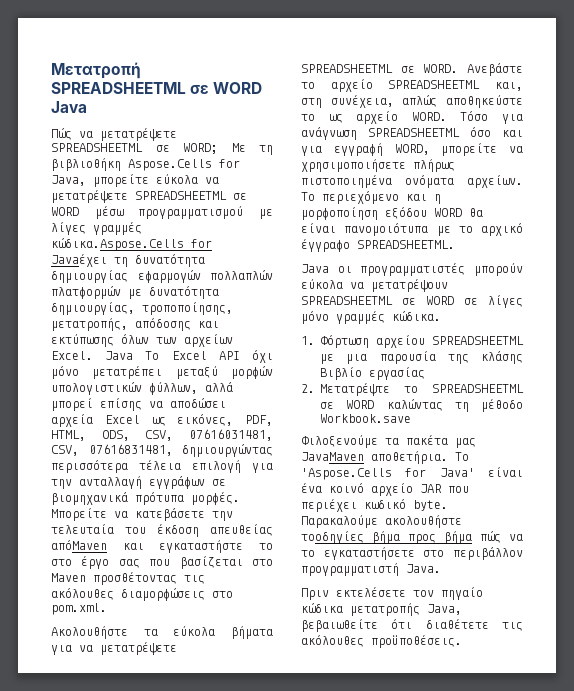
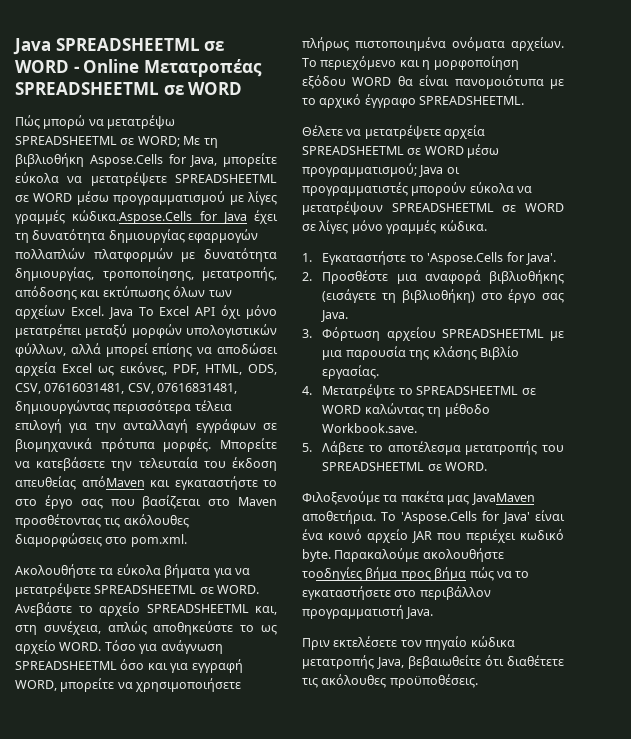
[51,62,141,79] [51,82,263,94] [51,101,87,113] [51,127,177,141] Μετατροπή SPREADSHEETML σε WORD Java // Πώς να μετατρέψετε -> [13,38,225,55] [15,59,262,77] [15,82,243,95] [15,115,176,129] Java SPREADSHEETML σε WORD - Online Μετατροπέας SPREADSHEETML σε WORD // Πώς μπορώ να μετατρέψω
[51,253,107,267] Javaέχει -> [222,210,278,224] Java έχει
(455, 244) none -> [302,125,486,139] [302,144,500,158] [302,163,417,177] Θέλετε να μετατρέψετε αρχεία SPREADSHEETML σε WORD μέσω προγραμματισμού;
(315, 340) none -> [322,251,556,265] [302,270,564,284] [322,289,564,303] [321,310,349,322] [302,329,312,338] Εγκαταστήστε το 'Aspose.Cells for Java'. // 2. Προσθέστε μια αναφορά βιβλιοθήκης (εισάγετε τη βιβλιοθήκη) στο έργο σας Java. // 3.
[369,366,425,380] [301,384,315,393] εργασίας // 2. -> [322,365,380,379] [302,386,312,395] εργασίας. // 4.
[320,414,411,423] Workbook.save -> [322,423,418,433] [302,441,564,455] [322,462,488,471] Workbook.save. // 5. Λάβετε το αποτέλεσμα μετατροπής του SPREADSHEETML σε WORD.

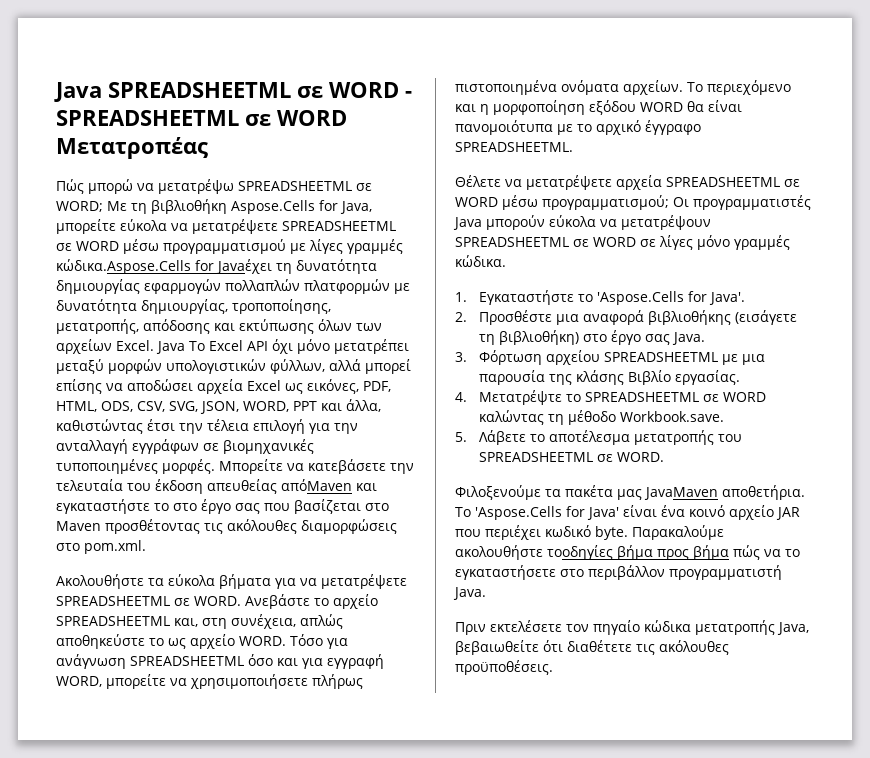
[83,59,262,77] [15,82,243,95] Online Μετατροπέας SPREADSHEETML σε WORD -> [56,110,347,126] [56,137,208,159] SPREADSHEETML σε WORD Μετατροπέας
[222,210,278,224] Java έχει -> [216,259,272,274] Javaέχει
[44,383,238,394] [15,400,192,414] 07616031481, CSV, 07616831481, δημιουργώντας περισσότερα -> [169,399,381,414] [56,419,203,434] SVG, JSON, WORD, PPT και άλλα, καθιστώντας έτσι την
[15,438,155,452] βιομηχανικά πρότυπα -> [223,439,314,454] [56,459,158,474] βιομηχανικές τυποποιημένες
[419,165,460,177] [302,182,408,196] Java οι προγραμματιστές -> [673,195,811,210] [453,217,482,230] Οι προγραμματιστές Java

